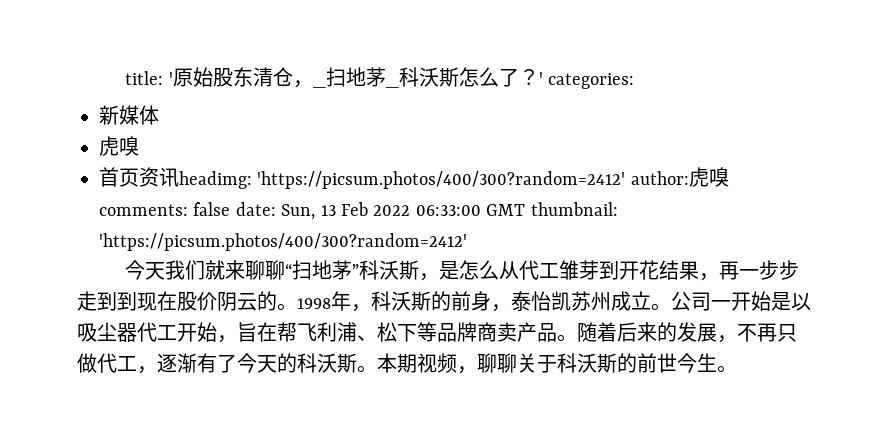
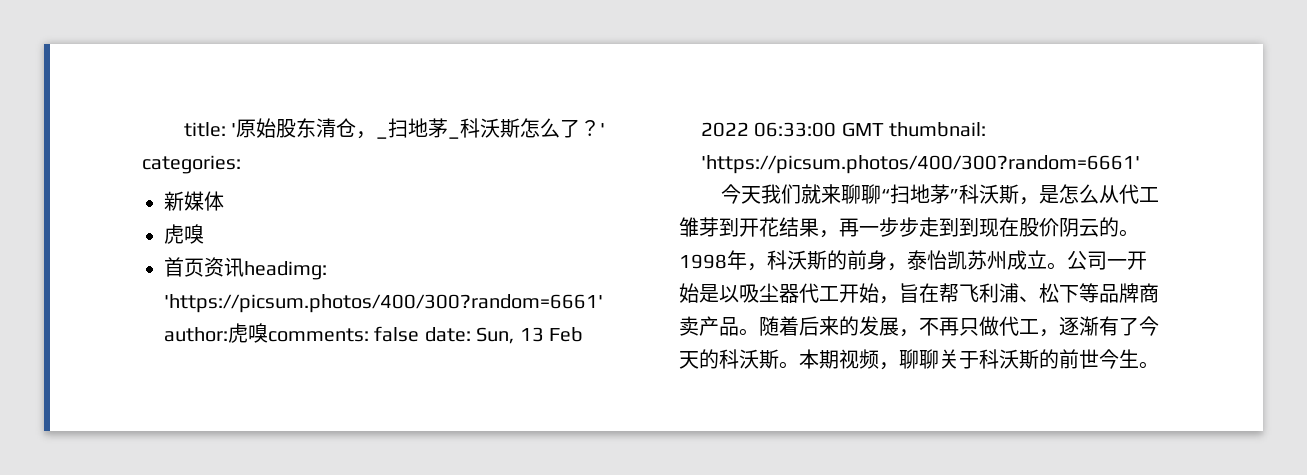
[257,171,626,189] 'https://picsum.photos/400/300?random=2412' -> [164,294,603,313] 'https://picsum.photos/400/300?random=6661'
[99,233,467,251] 'https://picsum.photos/400/300?random=2412' -> [701,155,1140,174] 'https://picsum.photos/400/300?random=6661'

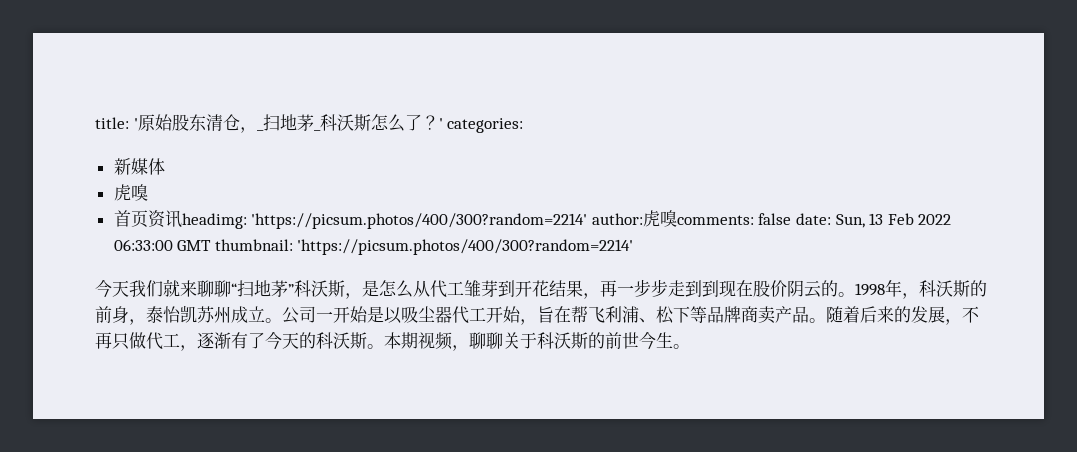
[164,294,603,313] 'https://picsum.photos/400/300?random=6661' -> [251,213,588,229] 'https://picsum.photos/400/300?random=2214'
[701,155,1140,174] 'https://picsum.photos/400/300?random=6661' -> [297,239,634,255] 'https://picsum.photos/400/300?random=2214'

